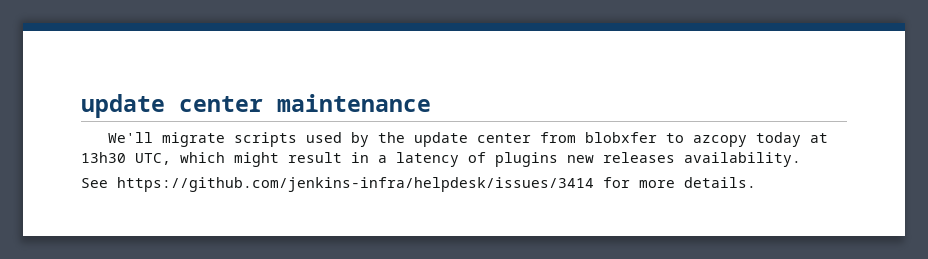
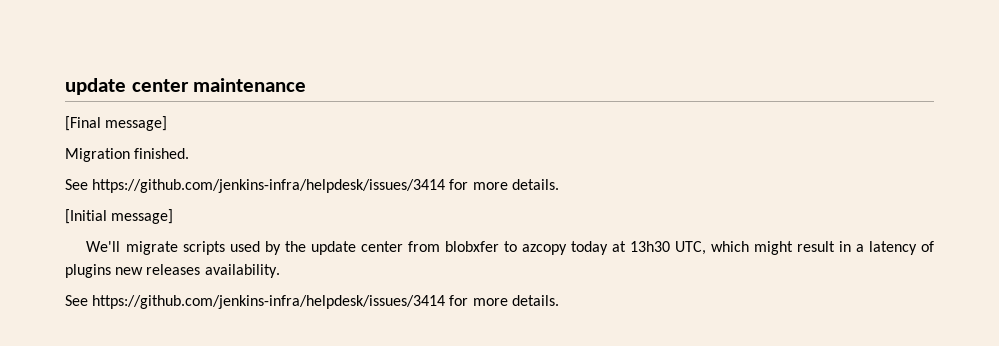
(431, 103) none -> [65,116,168,131] [65,148,190,162] [65,179,559,193] [65,209,174,224] // [Final message] // Migration finished. // See https://github.com/jenkins-infra/helpdesk/issues/3414 for more details. // [Initial message]

